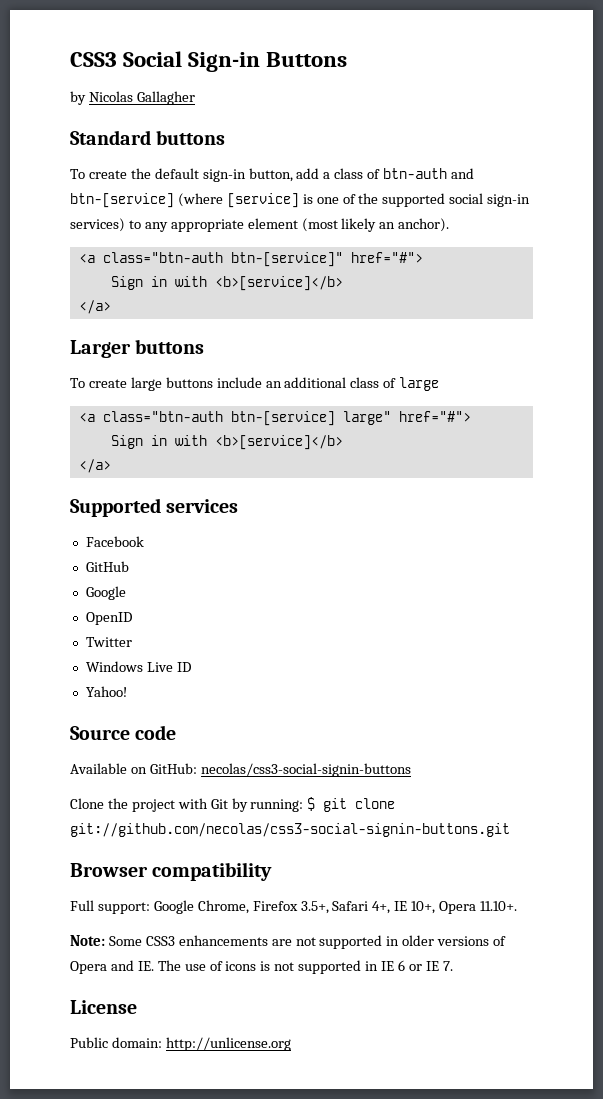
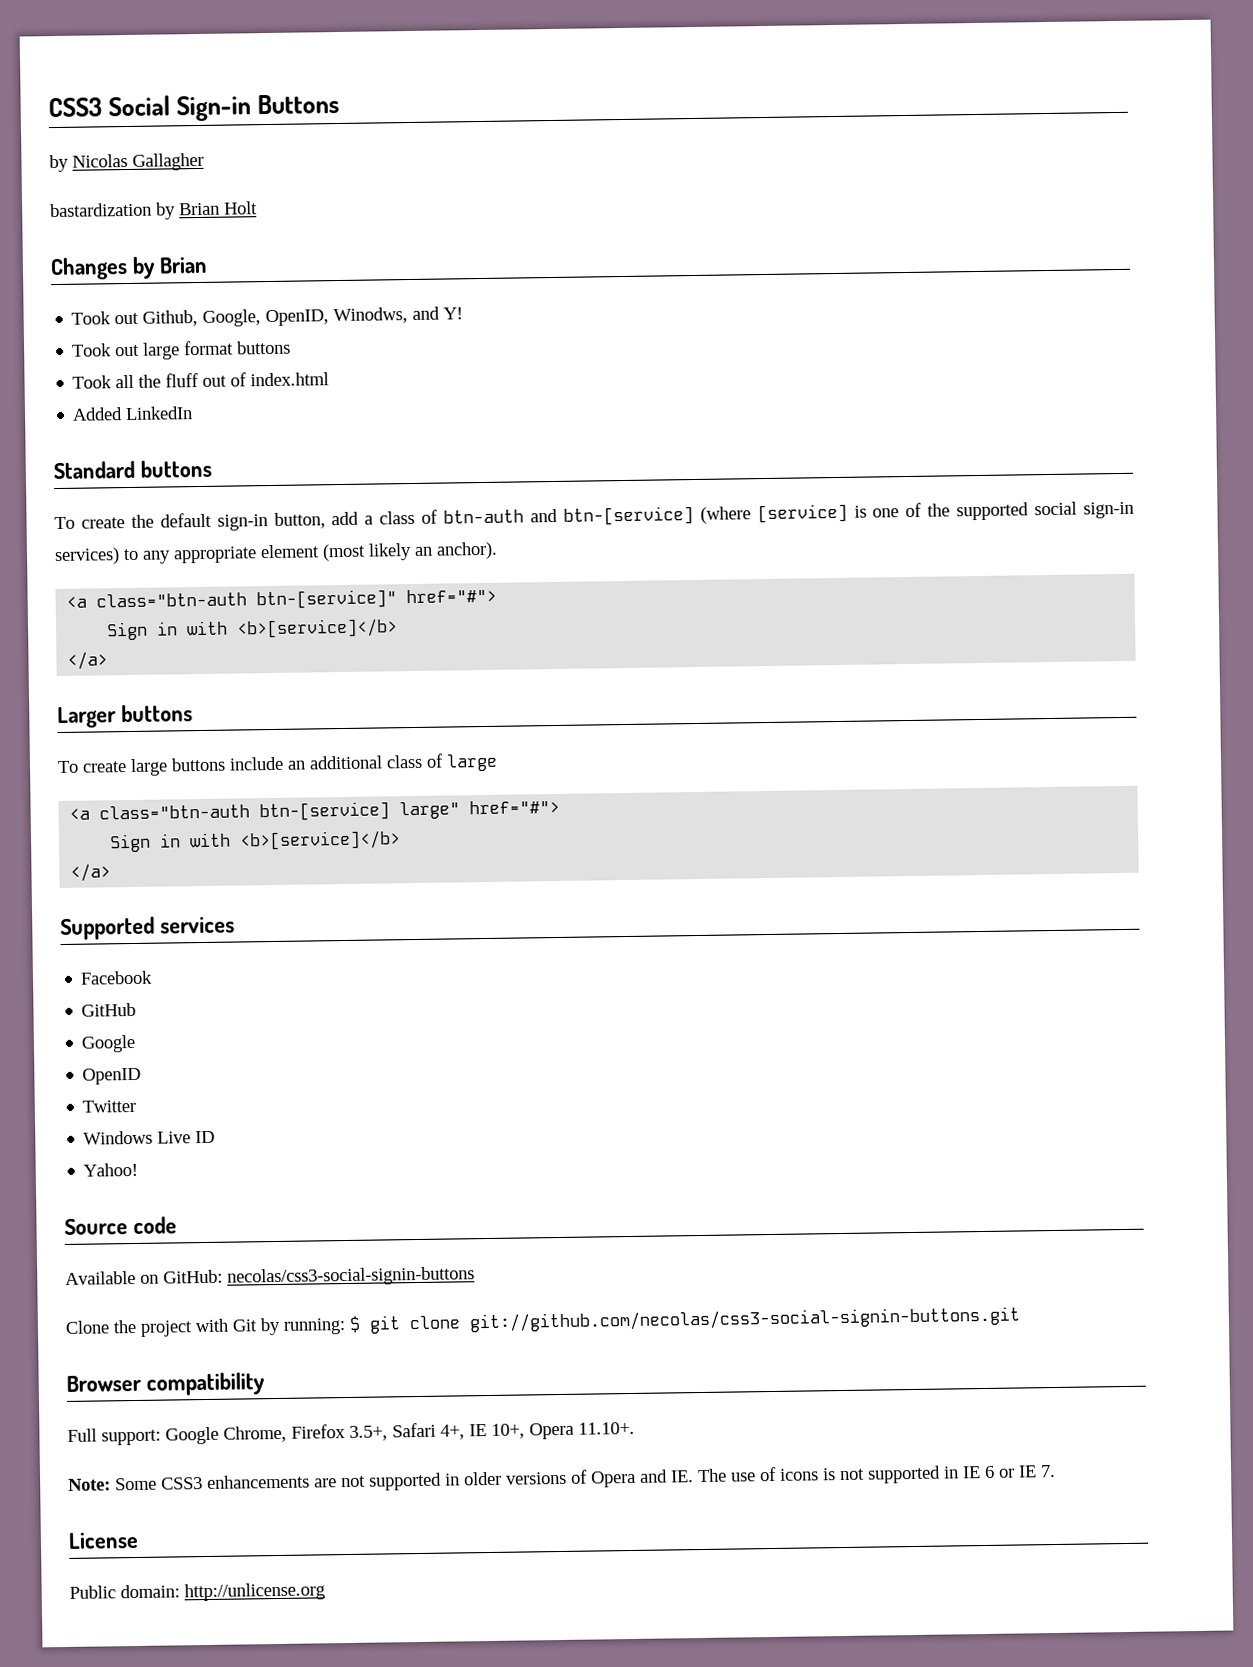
(195, 98) none -> [50,201,258,220] [50,256,208,281] [71,306,464,327] [72,340,292,360] [72,372,330,389] [72,406,194,421] // bastardization by Brian Holt // Changes by Brian // Took out Github, Google, OpenID, Winodws, and Y! // Took out large format buttons // Took all the fluff out of index.html // Added LinkedIn

